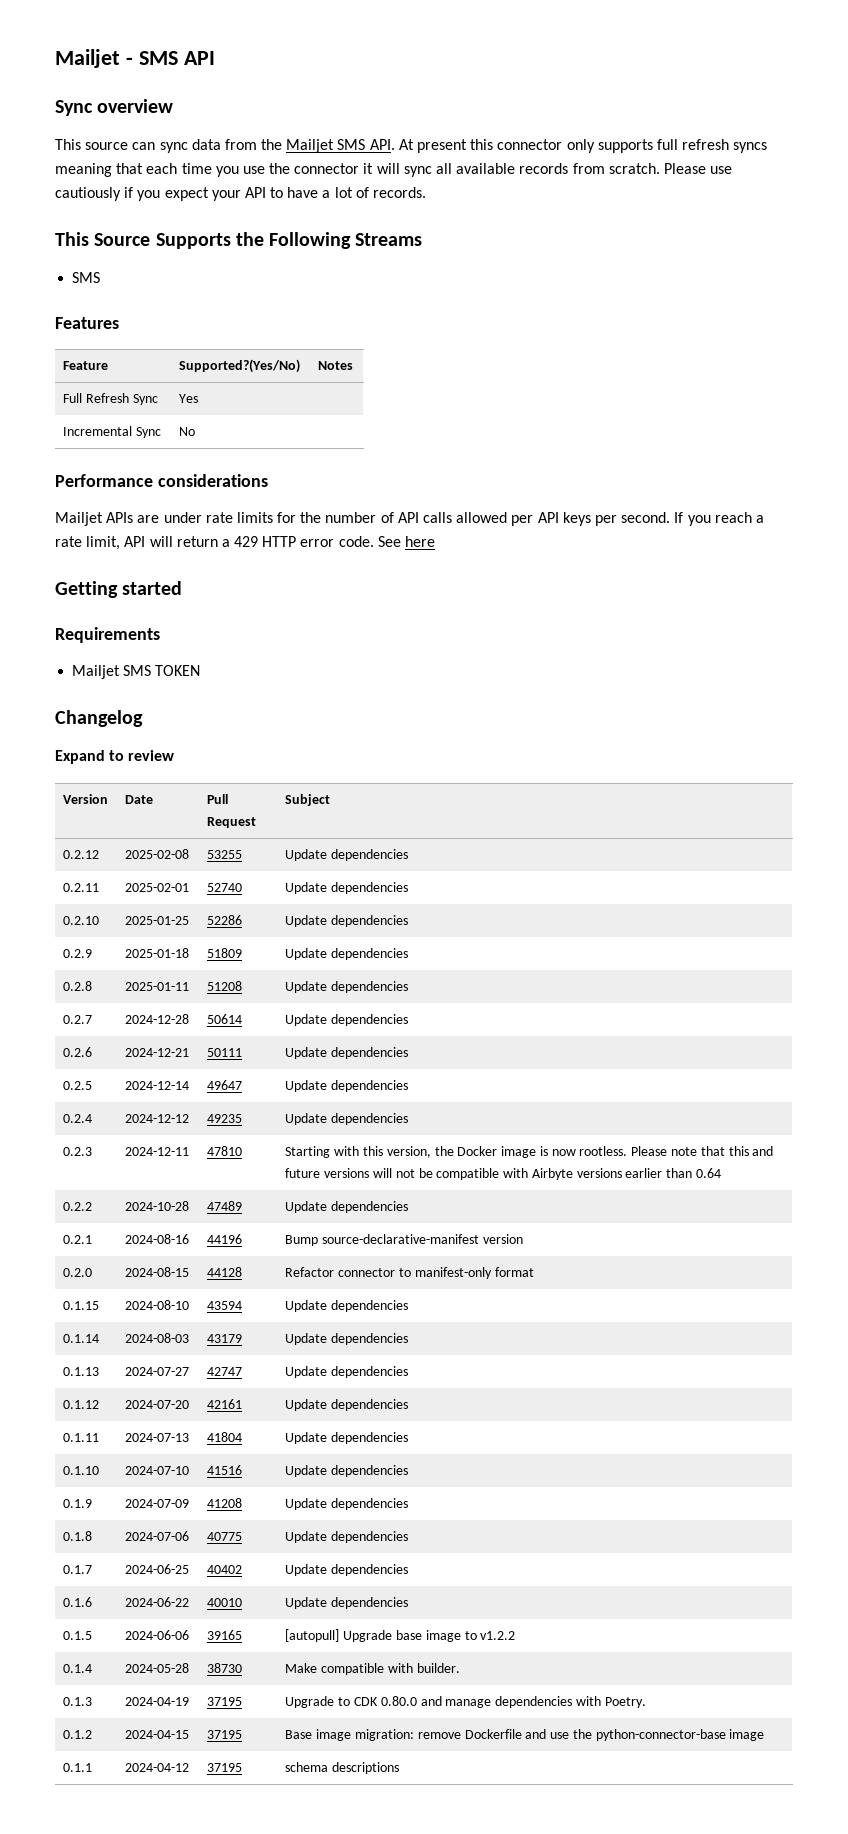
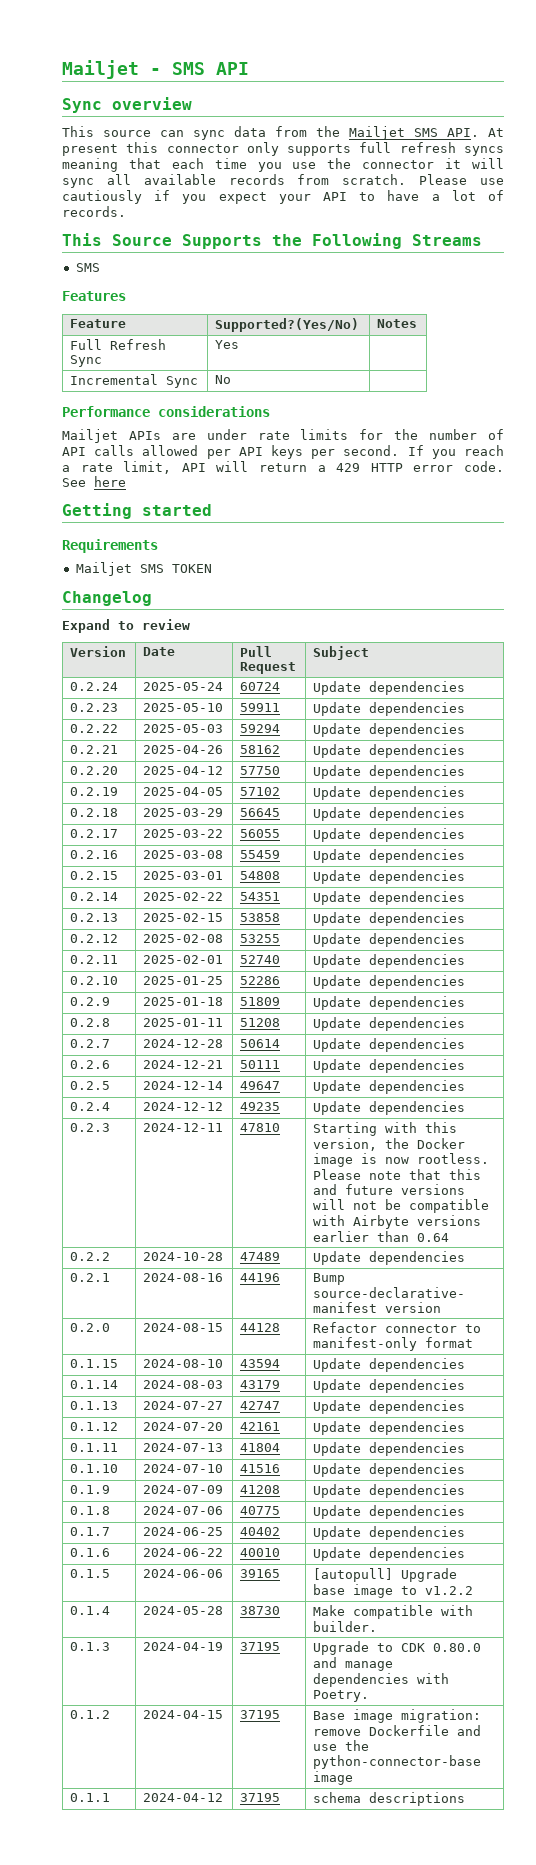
(331, 800) none -> [70,682,119,691] [143,682,224,691] [240,682,281,691] [313,681,466,695] [70,703,119,712] [143,703,224,712] [240,703,281,712] [313,702,466,716] [70,724,119,733] [143,724,224,733] [240,724,281,733] [313,723,466,737] [70,745,119,754] [143,745,224,754] [240,745,281,754] [313,744,466,758] [70,766,119,775] [143,766,224,775] [240,766,281,775] [313,765,466,779] [70,787,119,796] [143,787,224,796] [240,787,281,796] [313,786,466,800] [70,808,119,817] [143,808,224,817] [240,808,281,817] [313,807,466,821] [70,829,119,838] [143,829,224,838] [240,829,281,838] [313,828,466,842] [70,850,119,859] [143,850,224,859] [240,850,281,859] [313,849,466,863] [70,871,119,880] [143,871,224,880] [240,871,281,880] [313,870,466,884] [70,892,119,901] [143,892,224,901] [240,892,281,901] [313,891,466,905] [70,913,119,922] [143,913,224,922] [240,913,281,922] [313,912,466,926] // 0.2.24 | 2025-05-24 | 60724 | Update dependencies // 0.2.23 | 2025-05-10 | 59911 | Update dependencies // 0.2.22 | 2025-05-03 | 59294 | Update dependencies // 0.2.21 | 2025-04-26 | 58162 | Update dependencies // 0.2.20 | 2025-04-12 | 57750 | Update dependencies // 0.2.19 | 2025-04-05 | 57102 | Update dependencies // 0.2.18 | 2025-03-29 | 56645 | Update dependencies // 0.2.17 | 2025-03-22 | 56055 | Update dependencies // 0.2.16 | 2025-03-08 | 55459 | Update dependencies // 0.2.15 | 2025-03-01 | 54808 | Update dependencies // 0.2.14 | 2025-02-22 | 54351 | Update dependencies // 0.2.13 | 2025-02-15 | 53858 | Update dependencies

